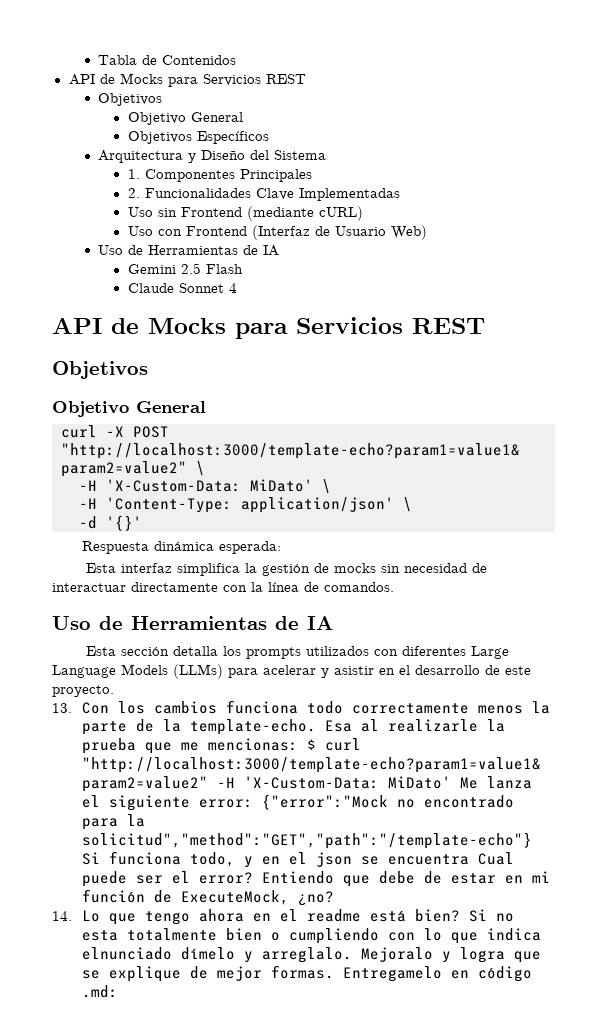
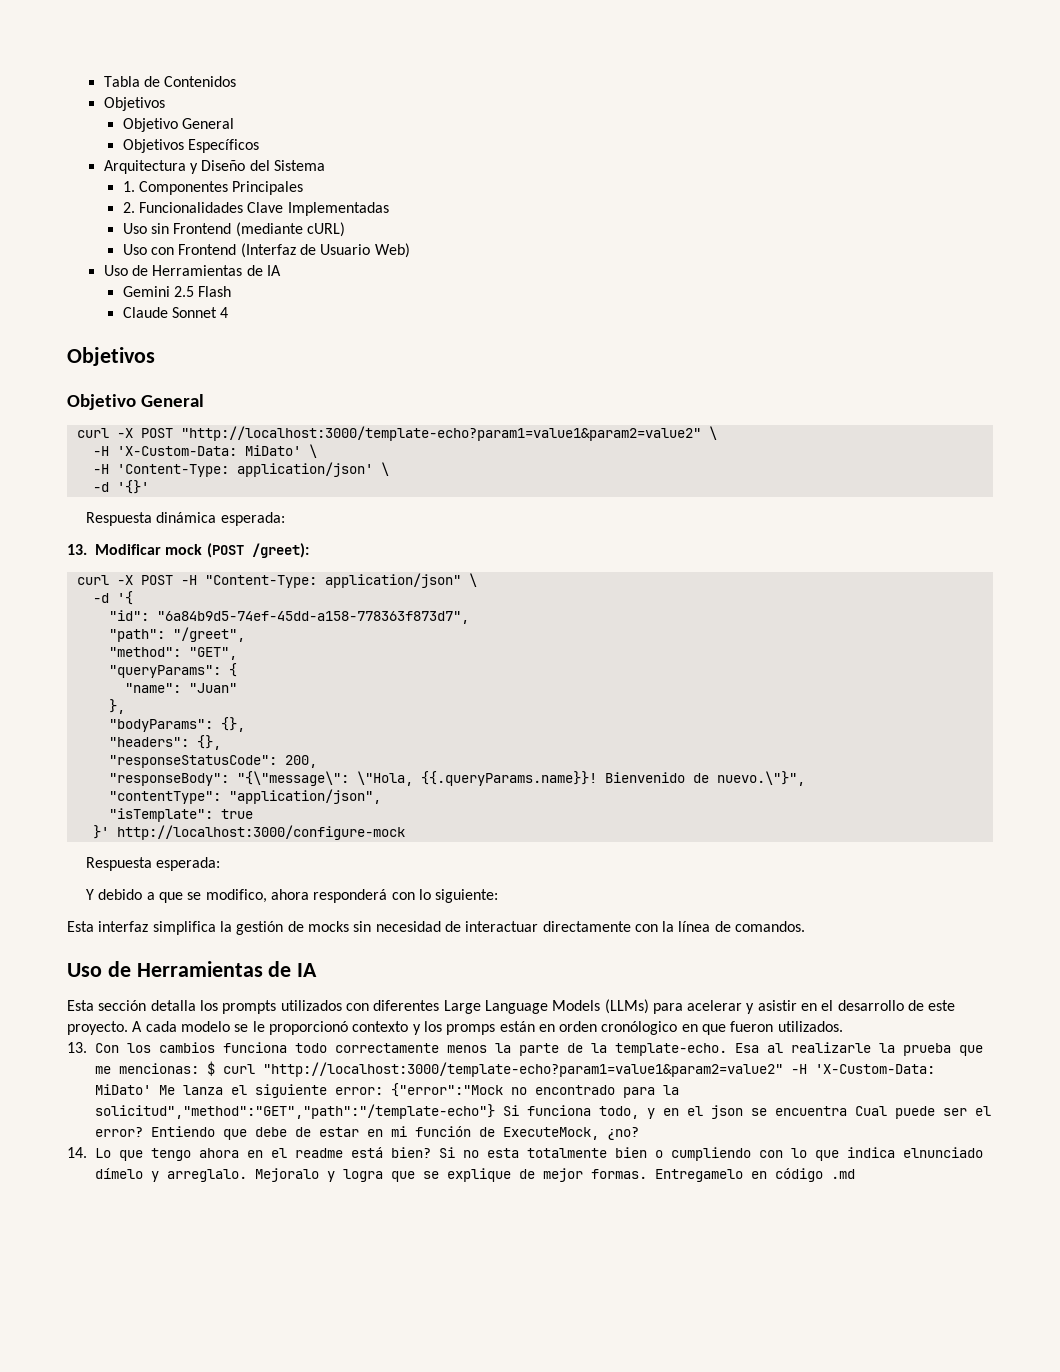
[68,73,306,87] // API de Mocks para Servicios REST -> (237, 81) none
[52,317,485,339] // API de Mocks para Servicios REST -> (229, 312) none
(281, 547) none -> [67,543,309,558] [76,573,477,588] [92,591,133,605] [108,610,469,624] [108,627,245,642] [108,647,237,660] [108,663,237,678] [124,683,237,693] [108,699,125,714] [108,717,245,732] [108,735,221,750] [108,755,317,768] [108,771,805,786] [108,789,381,804] [108,808,253,822] [92,825,405,840] [86,857,221,871] [86,889,499,903] // 13. Modificar mock (POST /greet): // curl -X POST -H "Content-Type: application/json" \ // -d '{ // "id": "6a84b9d5-74ef-45dd-a158-778363f873d7", // "path": "/greet", // "method": "GET", // "queryParams": { // "name": "Juan" // }, // "bodyParams": {}, // "headers": {}, // "responseStatusCode": 200, // "responseBody": "{\"message\": \"Hola, {{.queryParams.name}}! Bienvenido de nuevo.\"}", // "contentType": "application/json", // "isTemplate": true // }' http://localhost:3000/configure-mock // Respuesta esperada: // Y debido a que se modifico, ahora responderá con lo siguiente:
(114, 691) none -> [132,1021,843,1035] A cada modelo se le proporcionó contexto y los promps están en orden cronólogico en que fueron utilizados.
[81,985,118,998] .md: -> [831,1169,855,1179] .md

